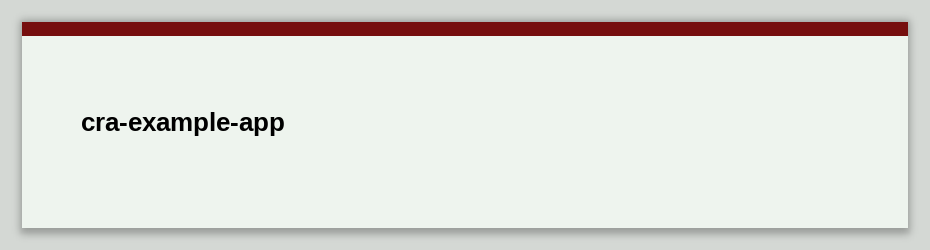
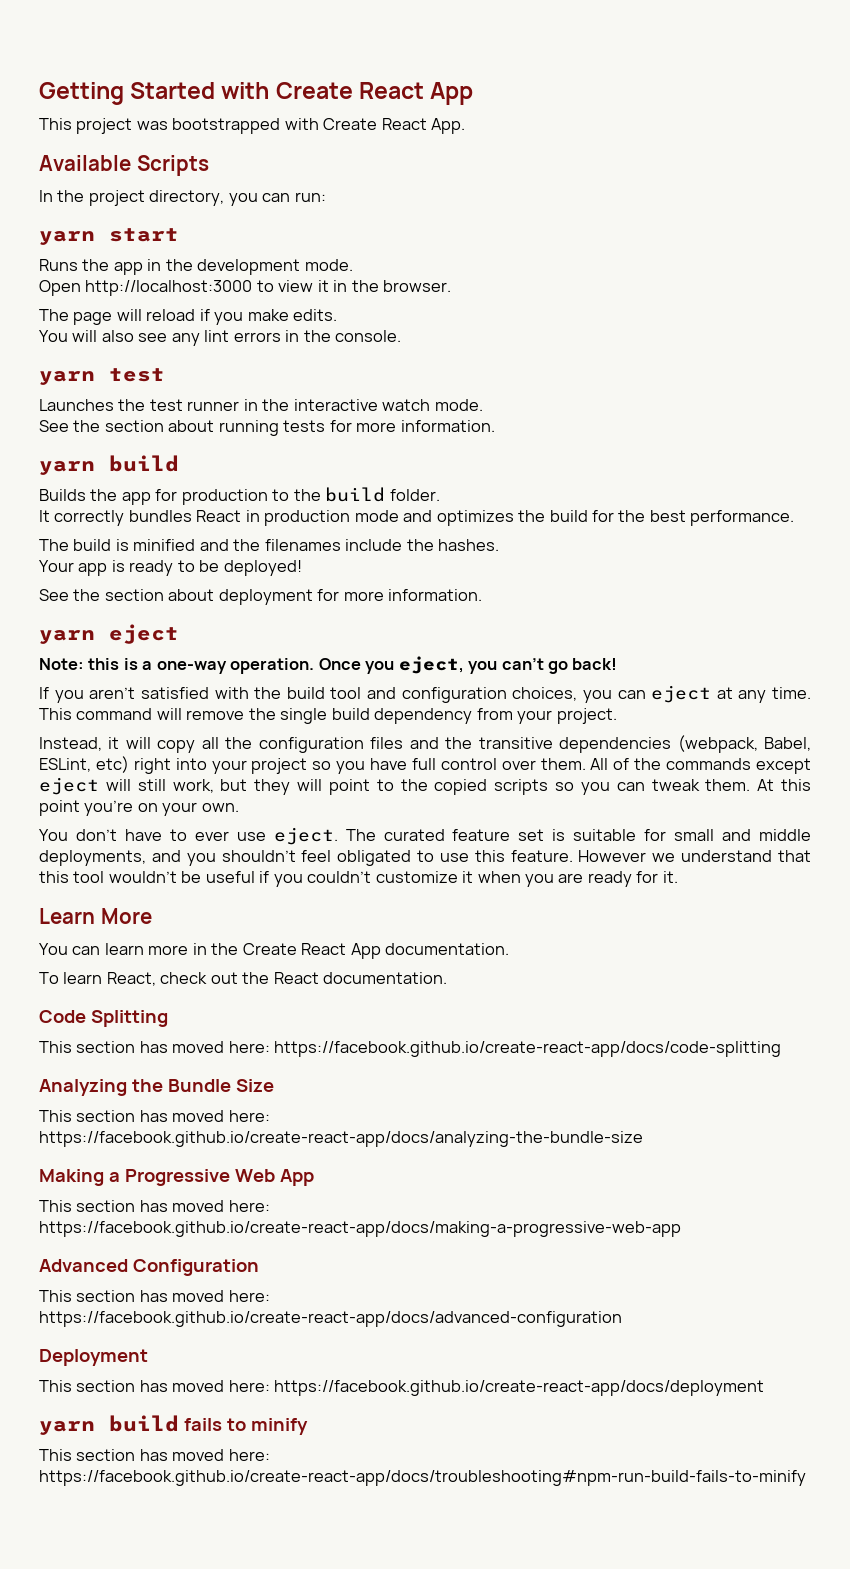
[81,112,285,136] cra-example-app -> [39,82,474,105] [39,118,466,134] [39,155,209,176] [39,190,326,206] [39,228,179,245] [39,259,353,275] [39,280,452,296] [39,309,338,325] [39,330,402,346] [39,368,165,385] [39,399,483,411] [39,420,495,436] [39,455,179,475] [39,487,440,505] [39,510,795,526] [39,539,500,551] [39,560,302,576] [39,589,483,605] [39,624,179,644] [39,656,618,674] [39,685,811,703] [39,708,617,724] [39,735,811,753] [39,756,811,774] [39,777,812,795] [39,800,239,816] [39,827,811,845] [39,850,811,866] [39,871,678,887] [39,908,152,924] [39,943,510,959] [39,972,448,986] [39,1010,168,1027] [39,1041,782,1057] [39,1079,274,1096] [39,1110,270,1122] [39,1131,643,1147] [39,1169,314,1186] [39,1200,270,1212] [39,1221,681,1237] [39,1259,259,1276] [39,1290,270,1302] [39,1311,622,1327] [39,1349,148,1366] [39,1380,765,1396] [39,1415,308,1435] [39,1449,270,1461] [39,1470,806,1486] Getting Started with Create React App // This project was bootstrapped with Create React App. // Available Scripts // In the project directory, you can run: // yarn start // Runs the app in the development mode. // Open http://localhost:3000 to view it in the browser. // The page will reload if you make edits. // You will also see any lint errors in the console. // yarn test // Launches the test runner in the interactive watch mode. // See the section about running tests for more information. // yarn build // Builds the app for production to the build folder. // It correctly bundles React in production mode and optimizes the build for the best performance. // The build is minified and the filenames include the hashes. // Your app is ready to be deployed! // See the section about deployment for more information. // yarn eject // Note: this is a one-way operation. Once you eject, you can’t go back! // If you aren’t satisfied with the build tool and configuration choices, you can eject at any time. This command will remove the single build dependency from your project. // Instead, it will copy all the configuration files and the transitive dependencies (webpack, Babel, ESLint, etc) right into your project so you have full control over them. All of the commands except eject will still work, but they will point to the copied scripts so you can tweak them. At this point you’re on your own. // You don’t have to ever use eject. The curated feature set is suitable for small and middle deployments, and you shouldn’t feel obligated to use this feature. However we understand that this tool wouldn’t be useful if you couldn’t customize it when you are ready for it. // Learn More // You can learn more in the Create React App documentation. // To learn React, check out the React documentation. // Code Splitting // This section has moved here: https://facebook.github.io/create-react-app/docs/code-splitting // Analyzing the Bundle Size // This section has moved here: https://facebook.github.io/create-react-app/docs/analyzing-the-bundle-size // Making a Progressive Web App // This section has moved here: https://facebook.github.io/create-react-app/docs/making-a-progressive-web-app // Advanced Configuration // This section has moved here: https://facebook.github.io/create-react-app/docs/advanced-configuration // Deployment // This section has moved here: https://facebook.github.io/create-react-app/docs/deployment // yarn build fails to minify // This section has moved here: https://facebook.github.io/create-react-app/docs/troubleshooting#npm-run-build-fails-to-minify

